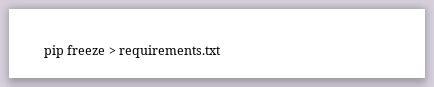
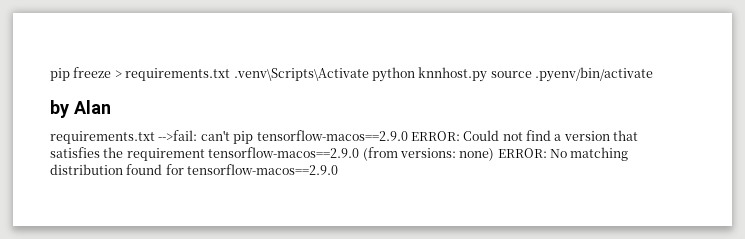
(222, 51) none -> [233,67,653,82] [50,100,111,118] [50,130,639,144] [50,147,629,161] [50,164,339,175] .venv\Scripts\Activate python knnhost.py source .pyenv/bin/activate // by Alan // requirements.txt -->fail: can't pip tensorflow-macos==2.9.0 ERROR: Could not find a version that satisfies the requirement tensorflow-macos==2.9.0 (from versions: none) ERROR: No matching distribution found for tensorflow-macos==2.9.0

